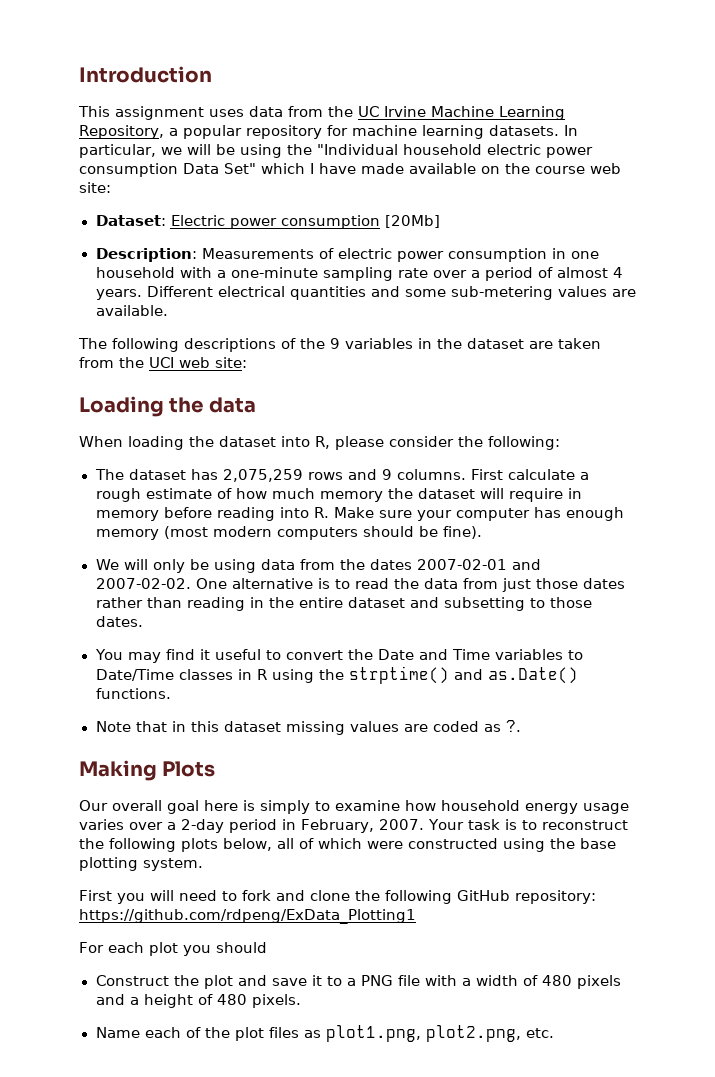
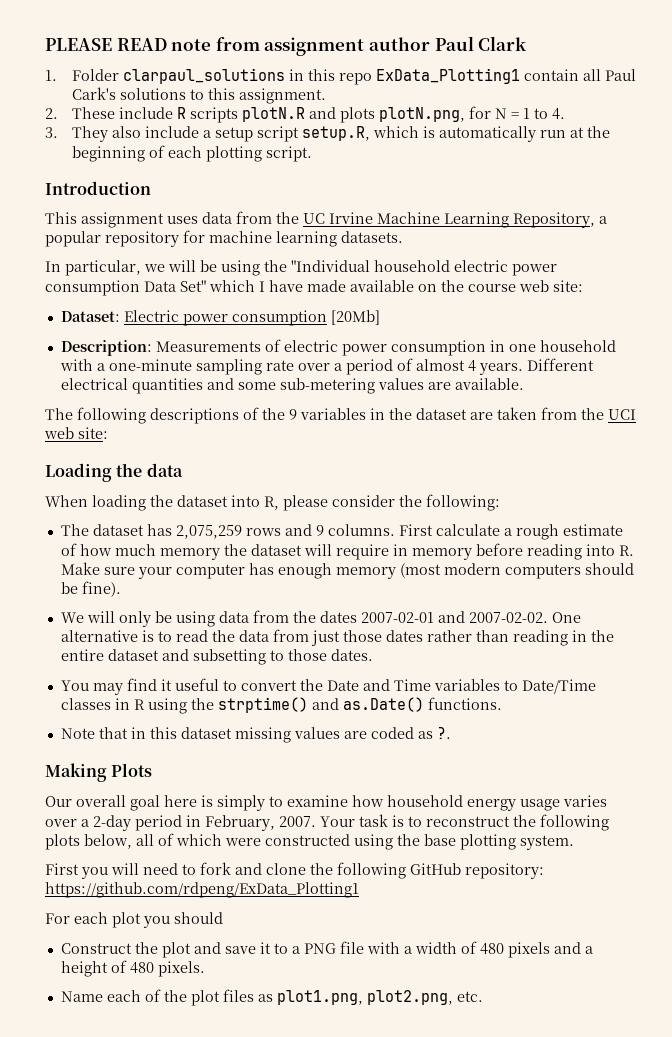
(79, 74) none -> [45,36,527,56] [45,68,637,85] [72,87,327,104] [45,106,566,123] [45,126,611,142] [72,145,313,162] PLEASE READ note from assignment author Paul Clark // 1. Folder clarpaul_solutions in this repo ExData_Plotting1 contain all Paul Cark's solutions to this assignment. // 2. These include R scripts plotN.R and plots plotN.png, for N = 1 to 4. // 3. They also include a setup script setup.R, which is automatically run at the beginning of each plotting script. //
(559, 130) none -> (403, 237) //

